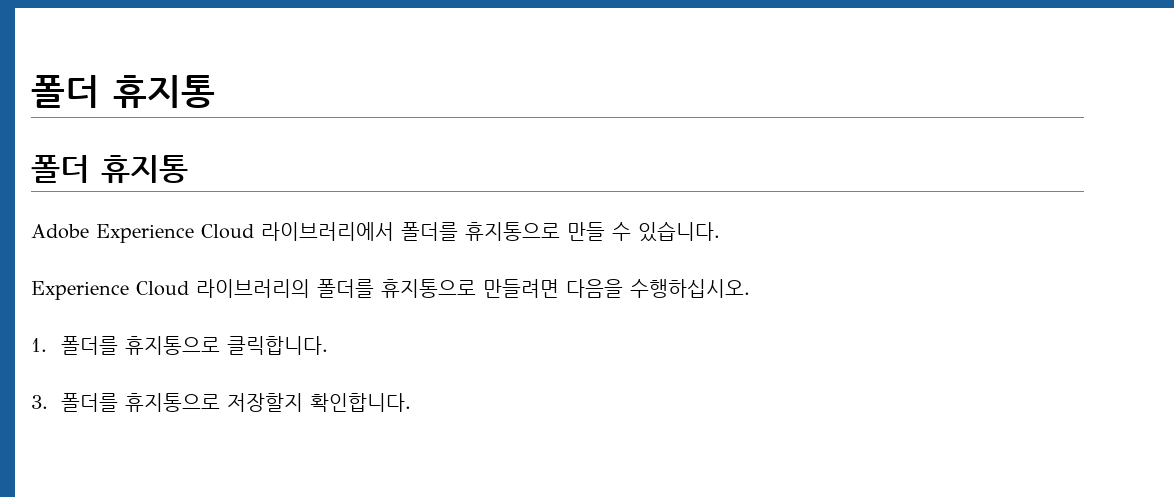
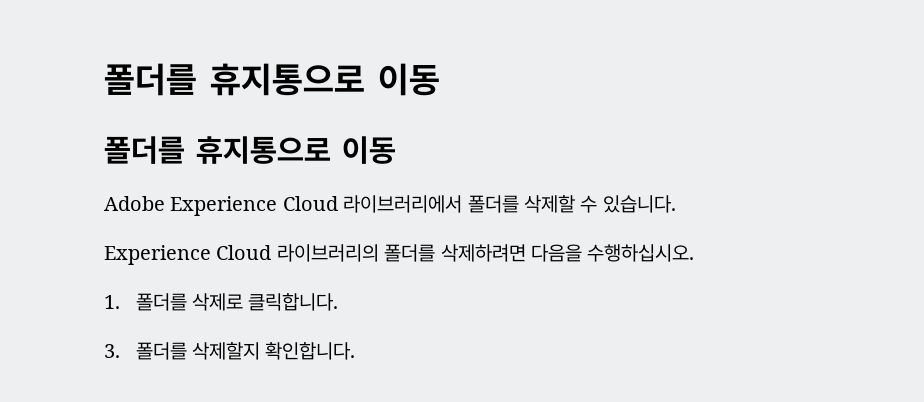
[31,75,215,108] [31,155,188,183] 폴더 휴지통 // 폴더 휴지통 -> [104,63,440,96] [104,136,396,164] 폴더를 휴지통으로 이동 // 폴더를 휴지통으로 이동
[465,222,605,241] 휴지통으로 만들 -> [524,195,575,213] 삭제할
[381,279,559,298] 휴지통으로 만들려면 -> [440,244,526,262] 삭제하려면
[125,336,221,355] 휴지통으로 -> [192,293,244,311] 삭제로
[125,393,304,412] 휴지통으로 저장할지 -> [192,342,261,360] 삭제할지

